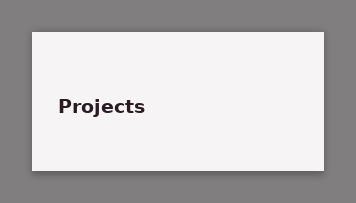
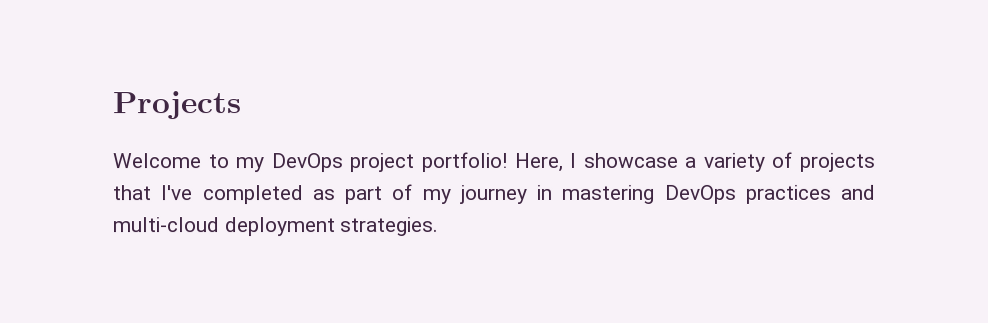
(145, 108) none -> [112,151,877,173] [113,184,876,205] [113,217,440,237] // Welcome to my DevOps project portfolio! Here, I showcase a variety of projects that I've completed as part of my journey in mastering DevOps practices and multi-cloud deployment strategies.

